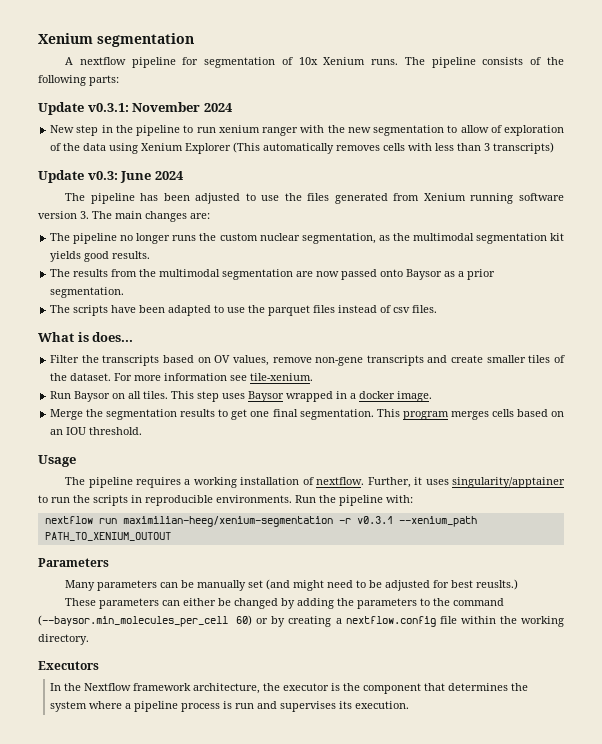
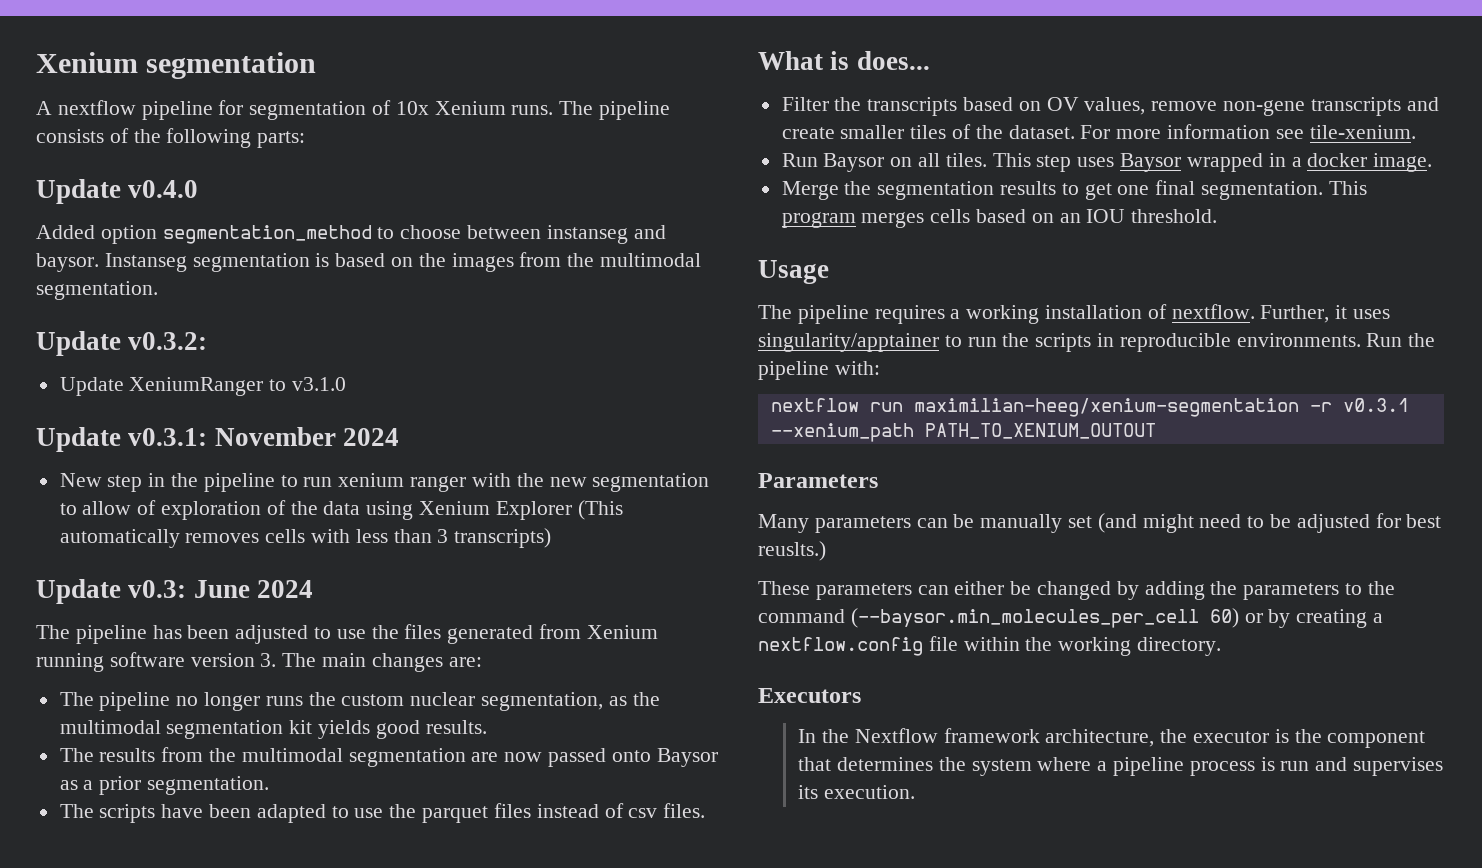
(119, 80) none -> [36,179,199,204] [36,225,666,244] [36,252,702,272] [36,281,158,300] [36,331,208,356] [59,377,347,396] // Update v0.4.0 // Added option segmentation_method to choose between instanseg and baysor. Instanseg segmentation is based on the images from the multimodal segmentation. // Update v0.3.2: // Update XeniumRanger to v3.1.0

